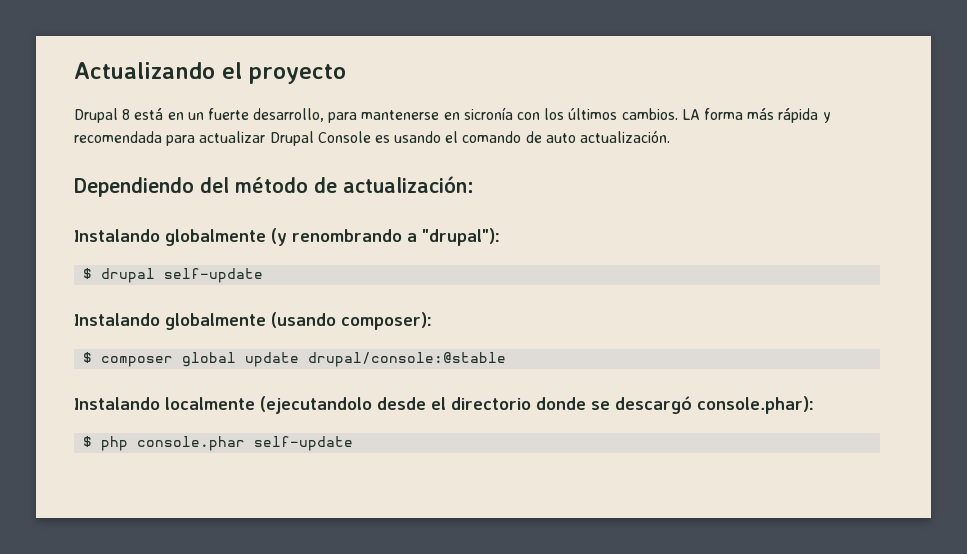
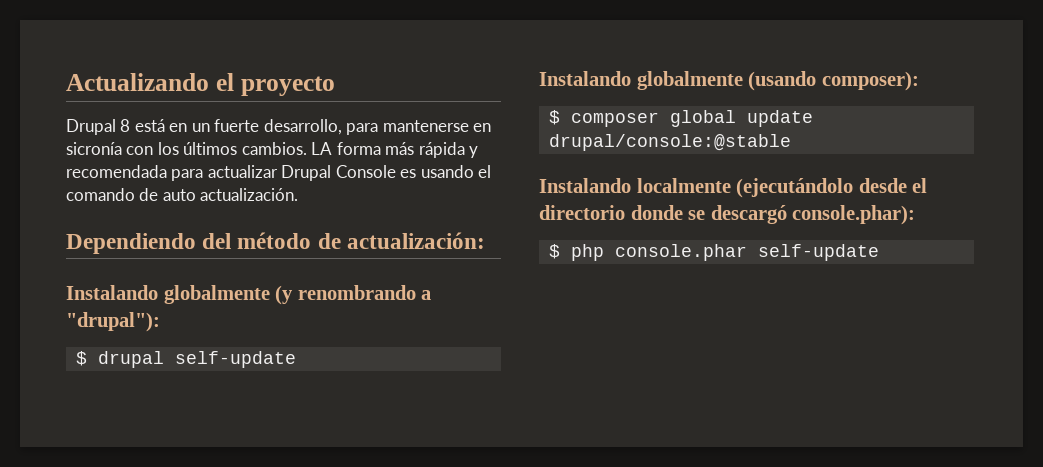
[260,396,372,414] (ejecutandolo -> [736,178,854,198] (ejecutándolo

